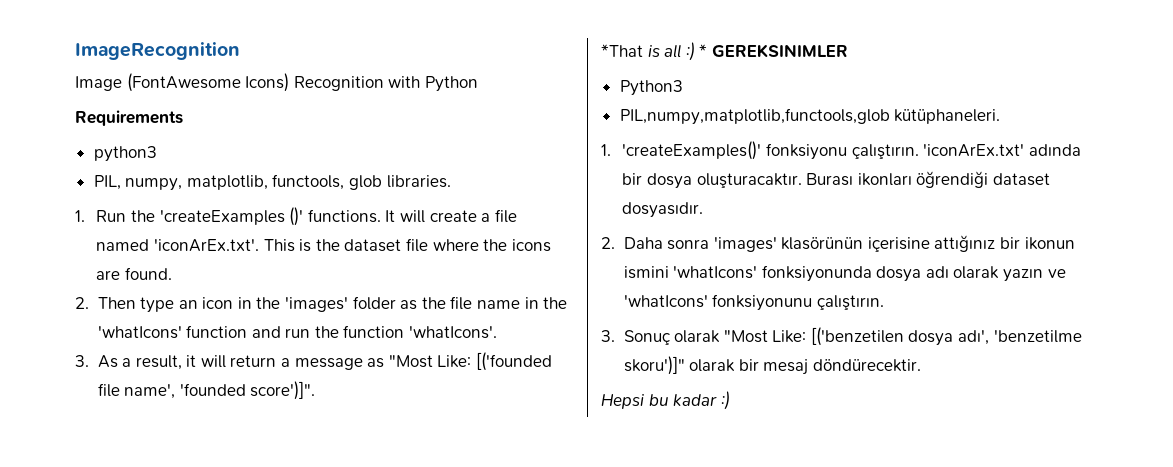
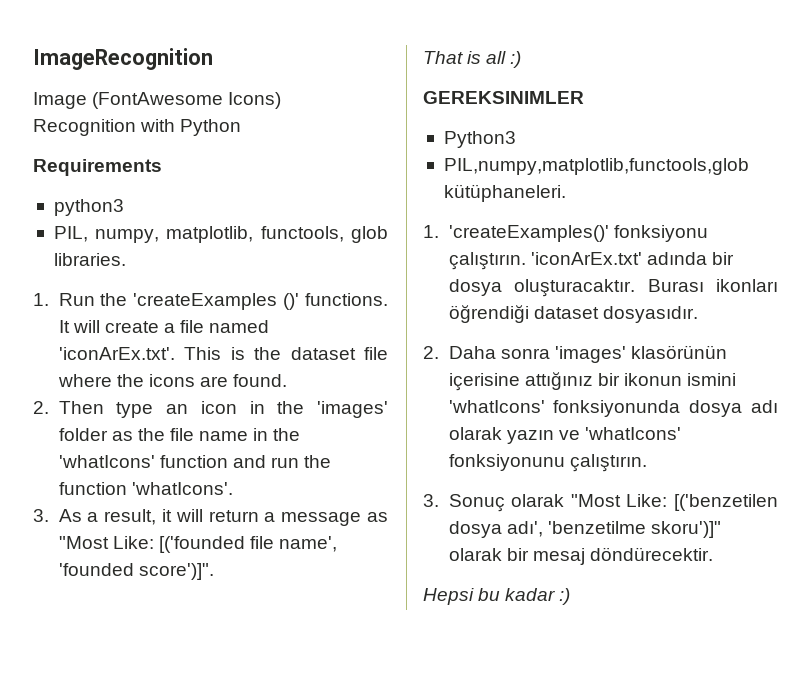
[601,44,643,57] *That -> [423,51,463,64] That
[699,44,708,57] * -> (522, 59) //

